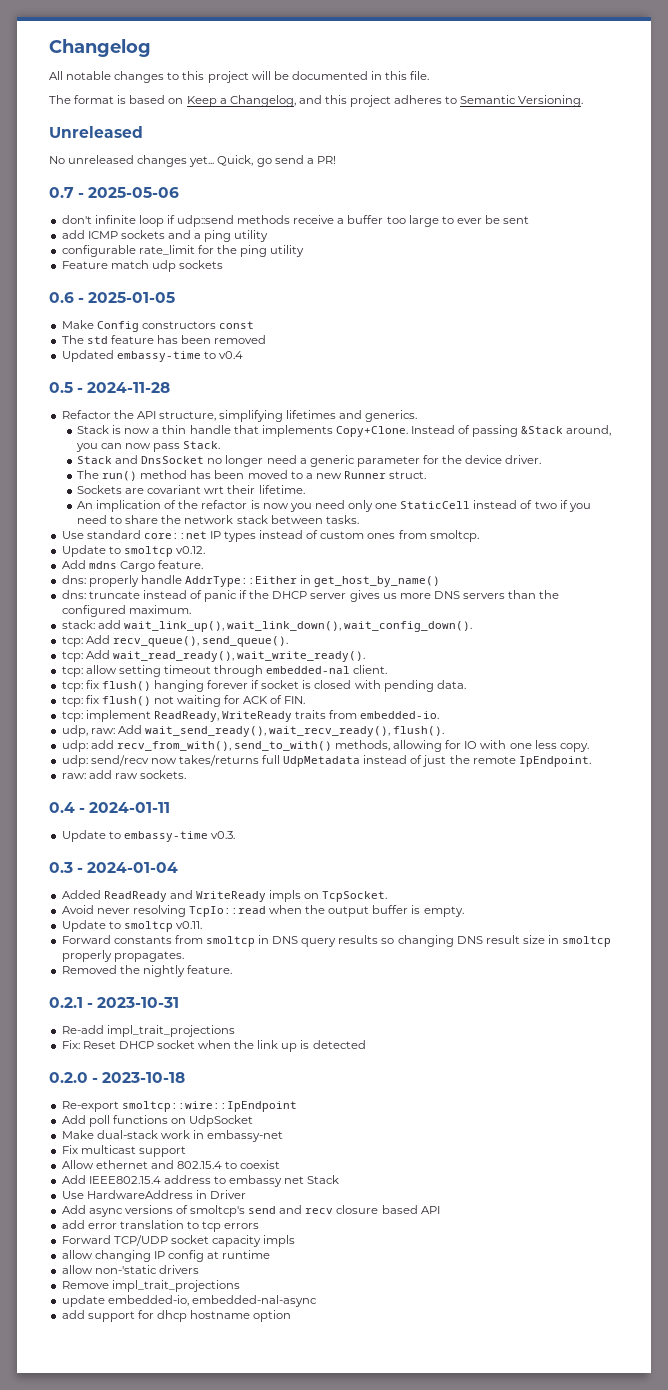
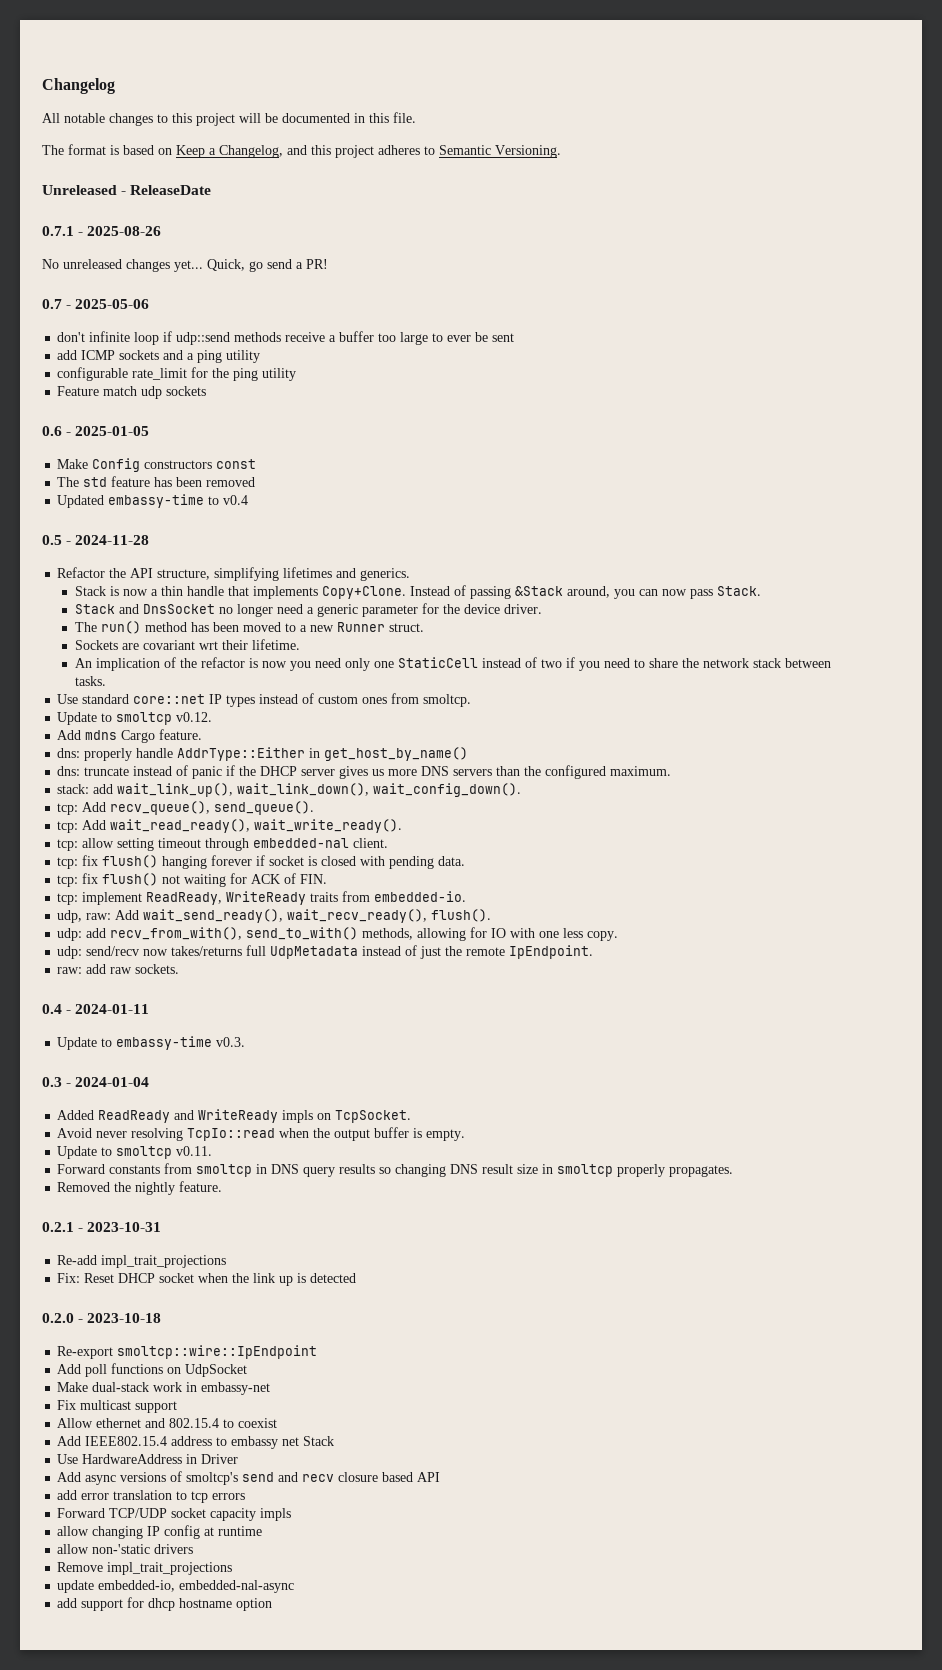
(143, 132) none -> [121,185,212,195] [42,226,162,236] - ReleaseDate // 0.7.1 - 2025-08-26

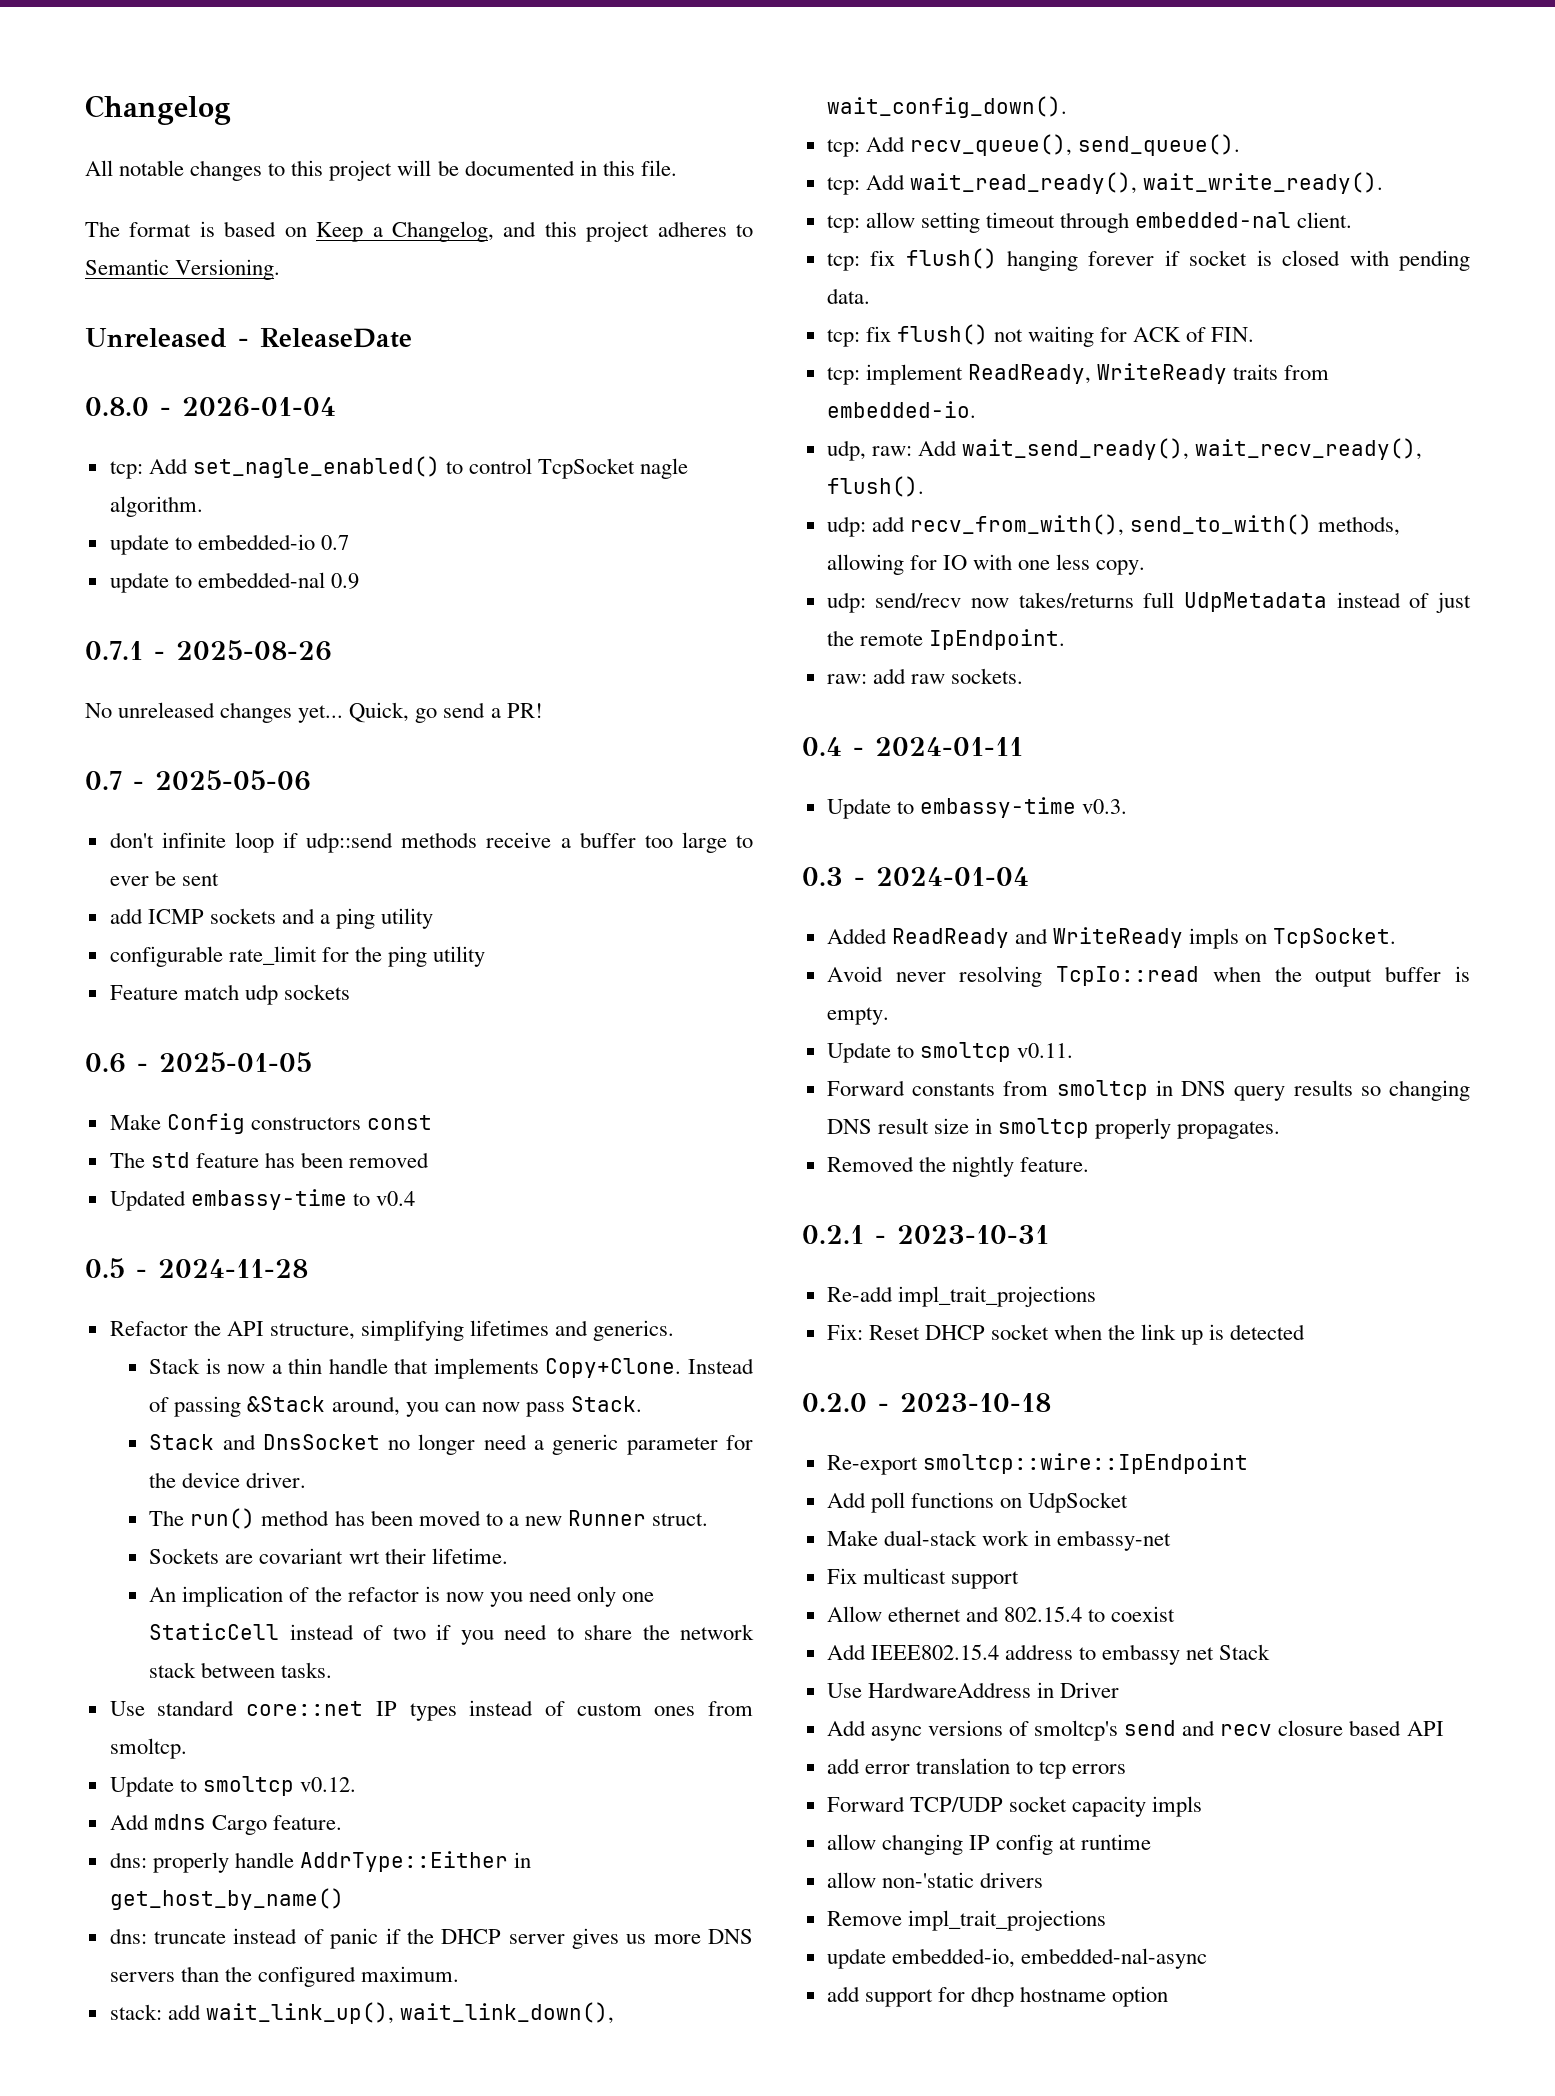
(212, 190) none -> [85,397,336,417] [109,456,689,479] [109,496,203,517] [109,534,349,555] [109,572,359,593] // 0.8.0 - 2026-01-04 // tcp: Add set_nagle_enabled() to control TcpSocket nagle algorithm. // update to embedded-io 0.7 // update to embedded-nal 0.9

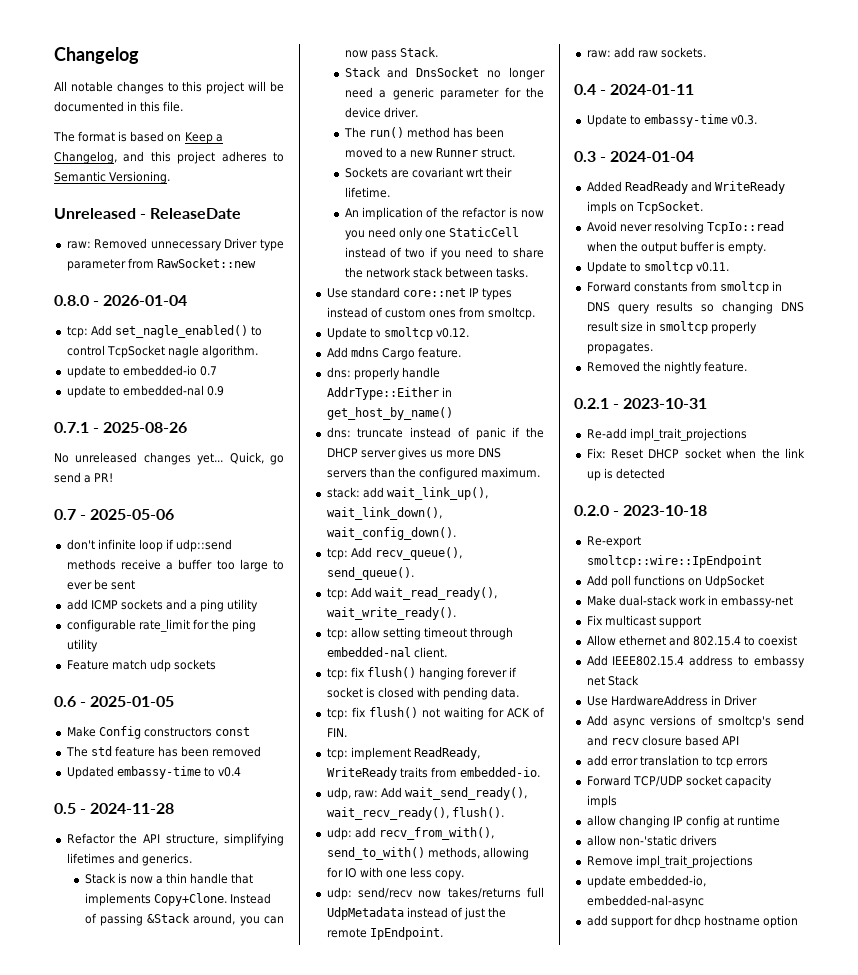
(412, 338) none -> [66,238,284,251] [66,258,256,271] // raw: Removed unnecessary Driver type parameter from RawSocket::new

